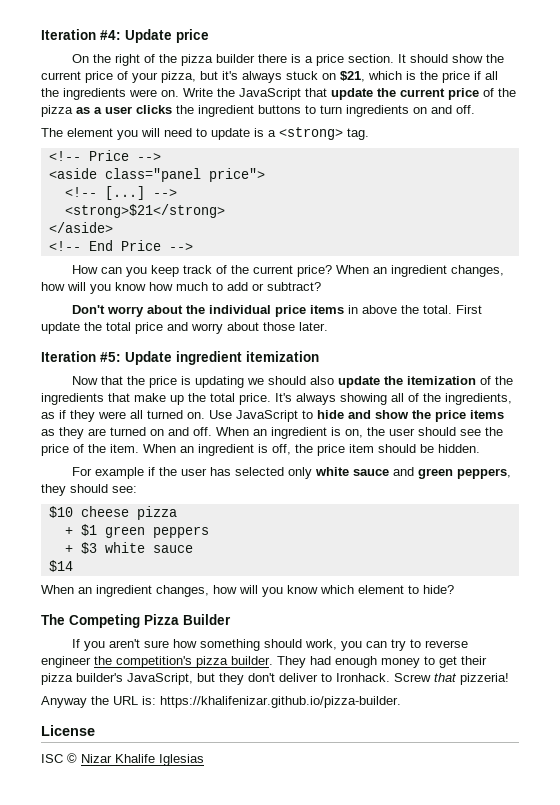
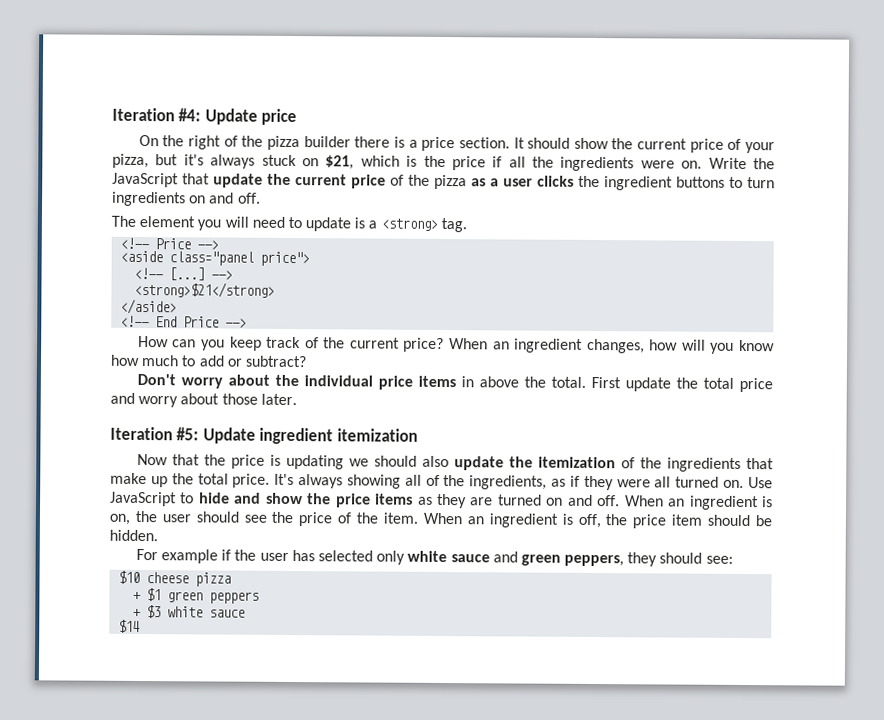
[41,585,454,597] [41,614,231,628] [72,639,469,651] [41,656,487,668] [41,673,509,685] [41,696,401,708] [41,725,95,736] [41,753,204,766] // When an ingredient changes, how will you know which element to hide? // The Competing Pizza Builder // If you aren't sure how something should work, you can try to reverse engineer the competition's pizza builder. They had enough money to get their pizza builder's JavaScript, but they don't deliver to Ironhack. Screw that pizzeria! // Anyway the URL is: https://khalifenizar.github.io/pizza-builder. // License // ISC © Nizar Khalife Iglesias -> (141, 626) none

